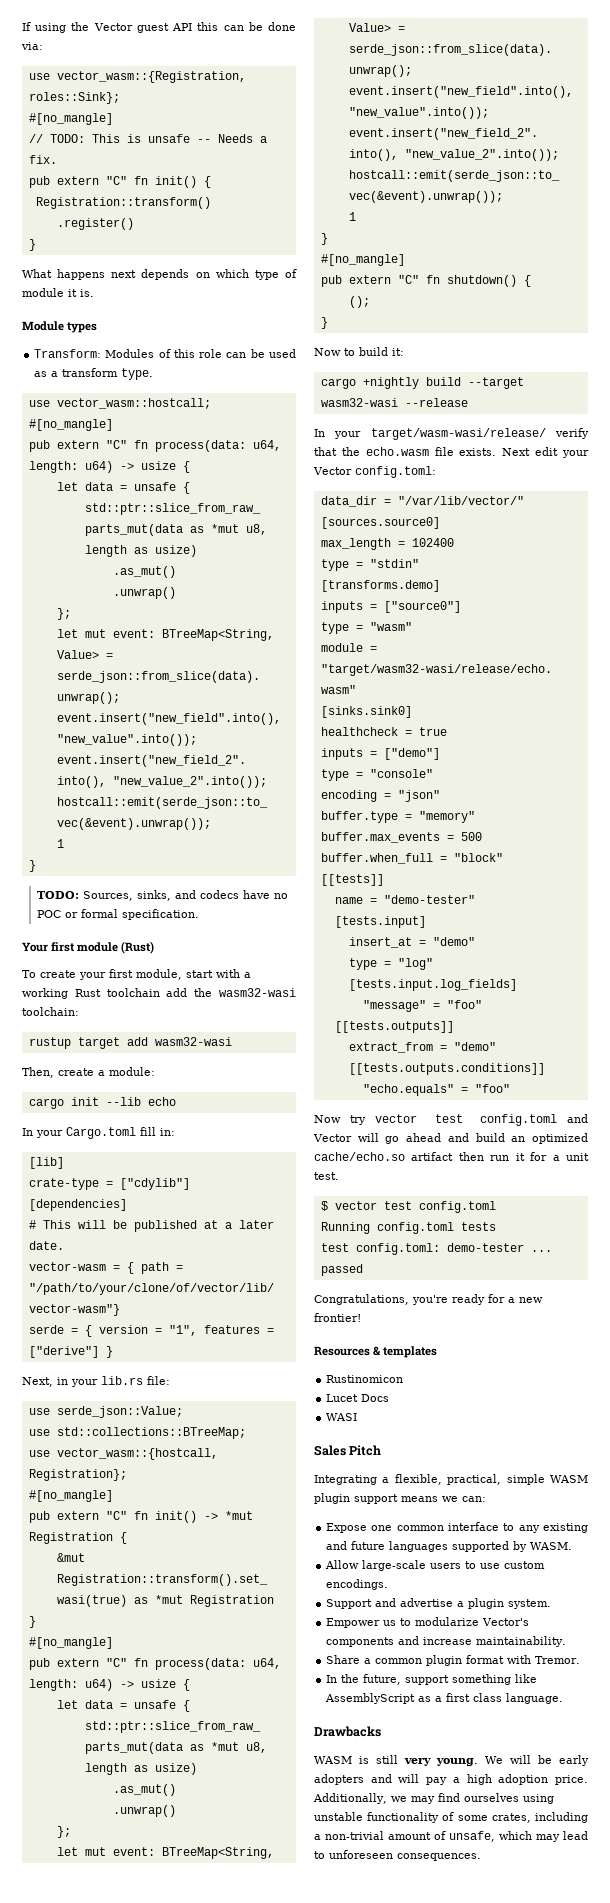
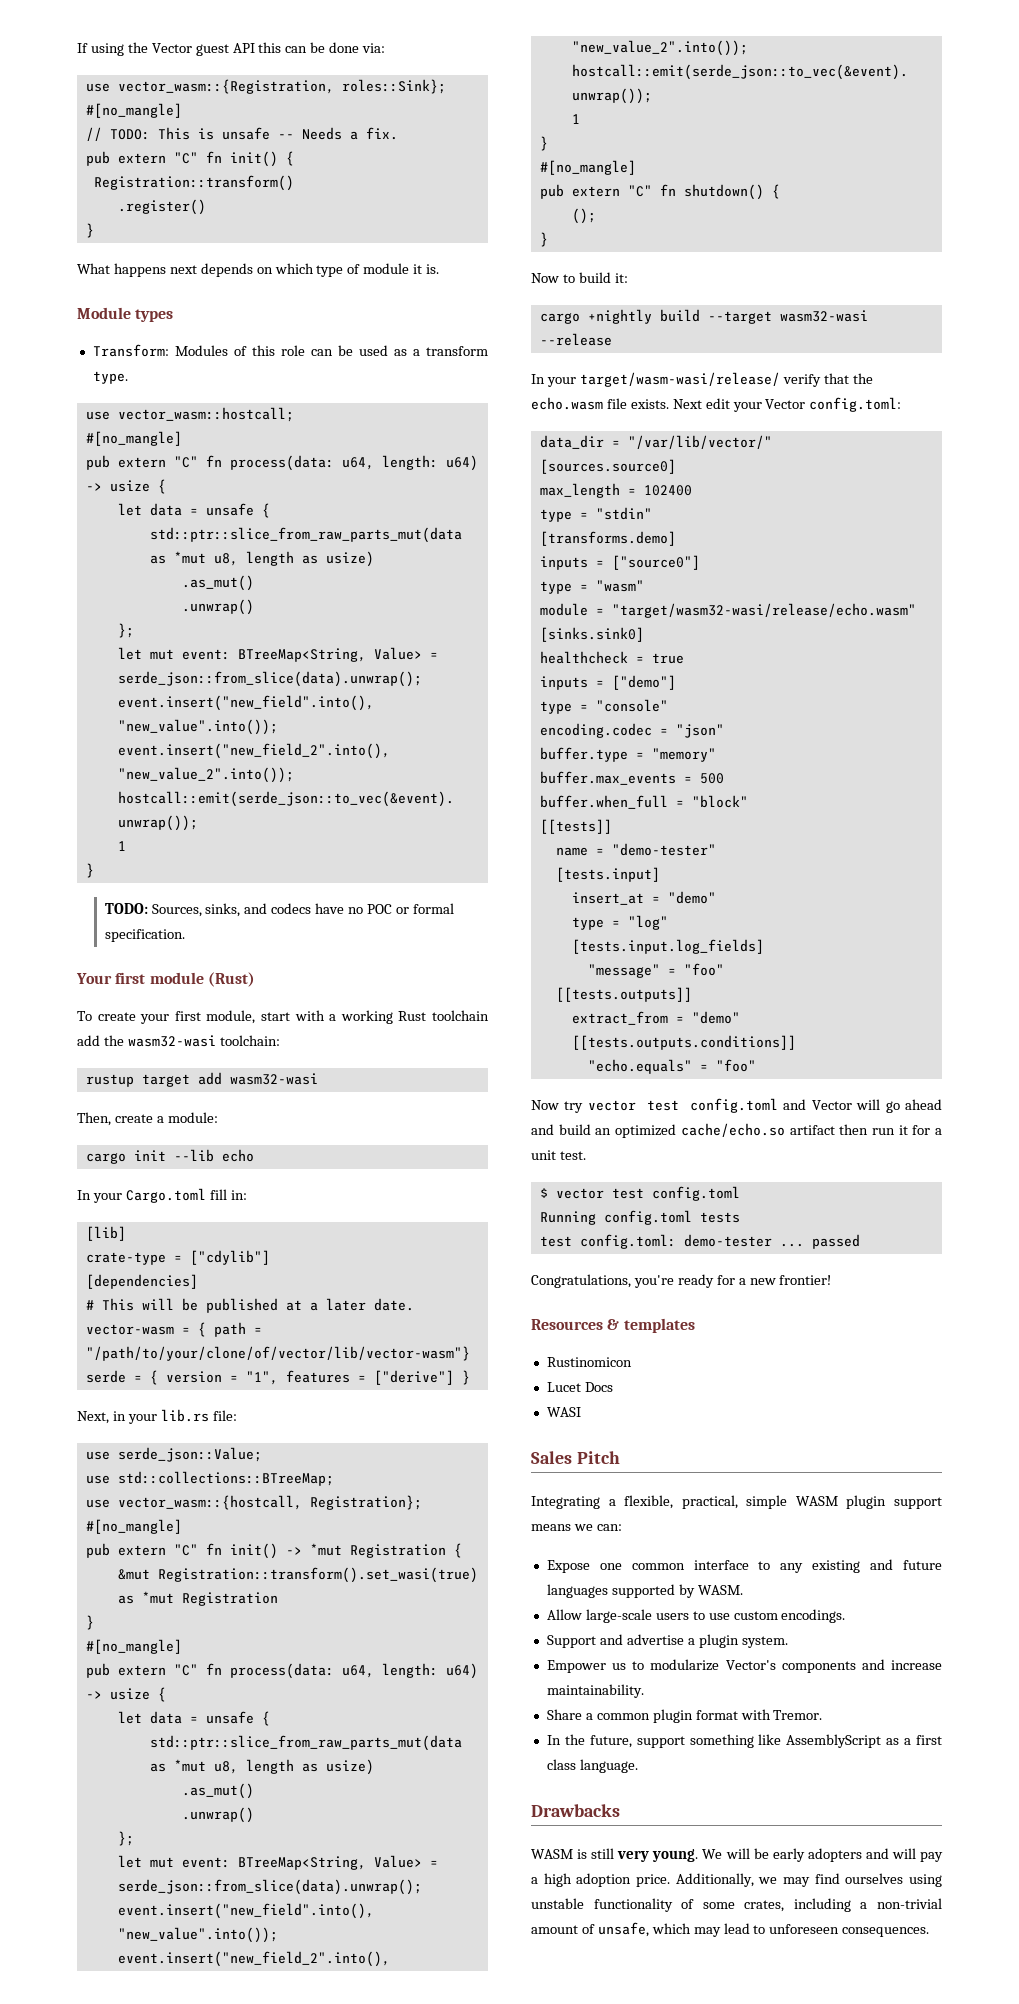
[320,790,377,802] encoding -> [539,723,652,738] encoding.codec

